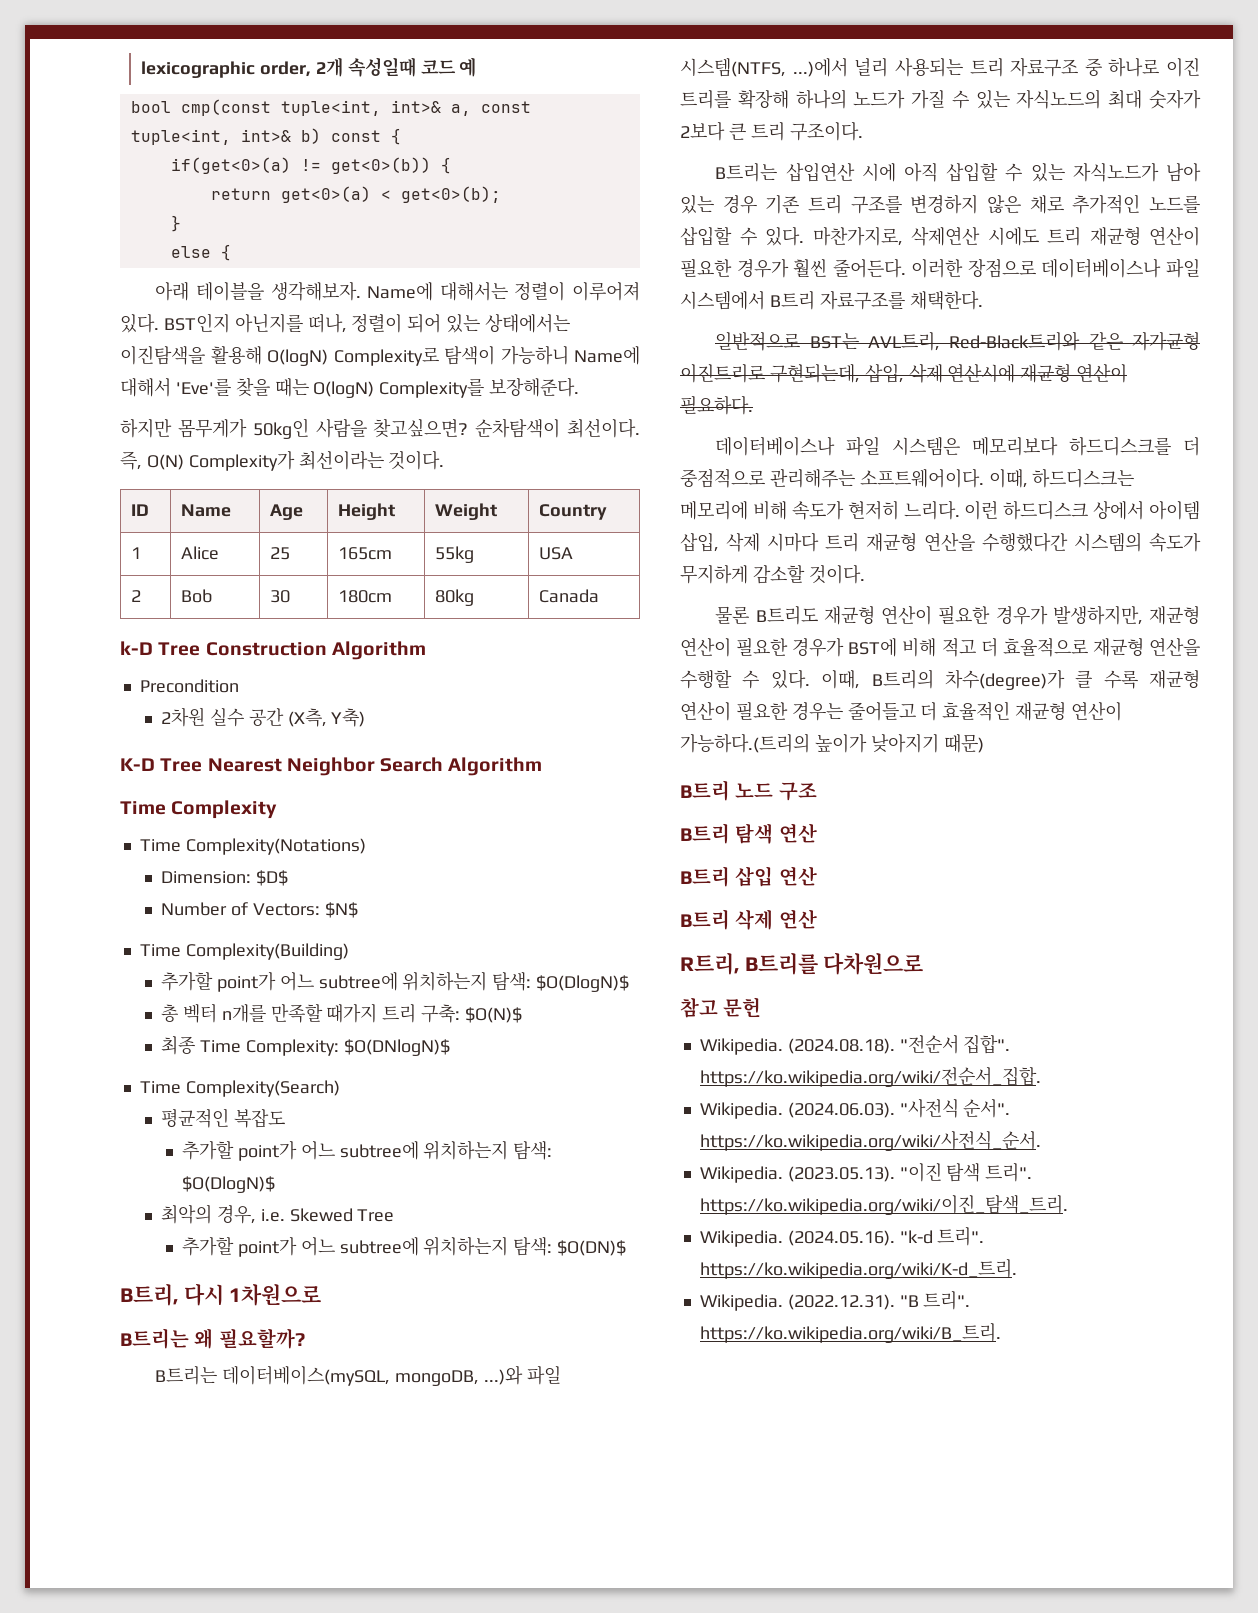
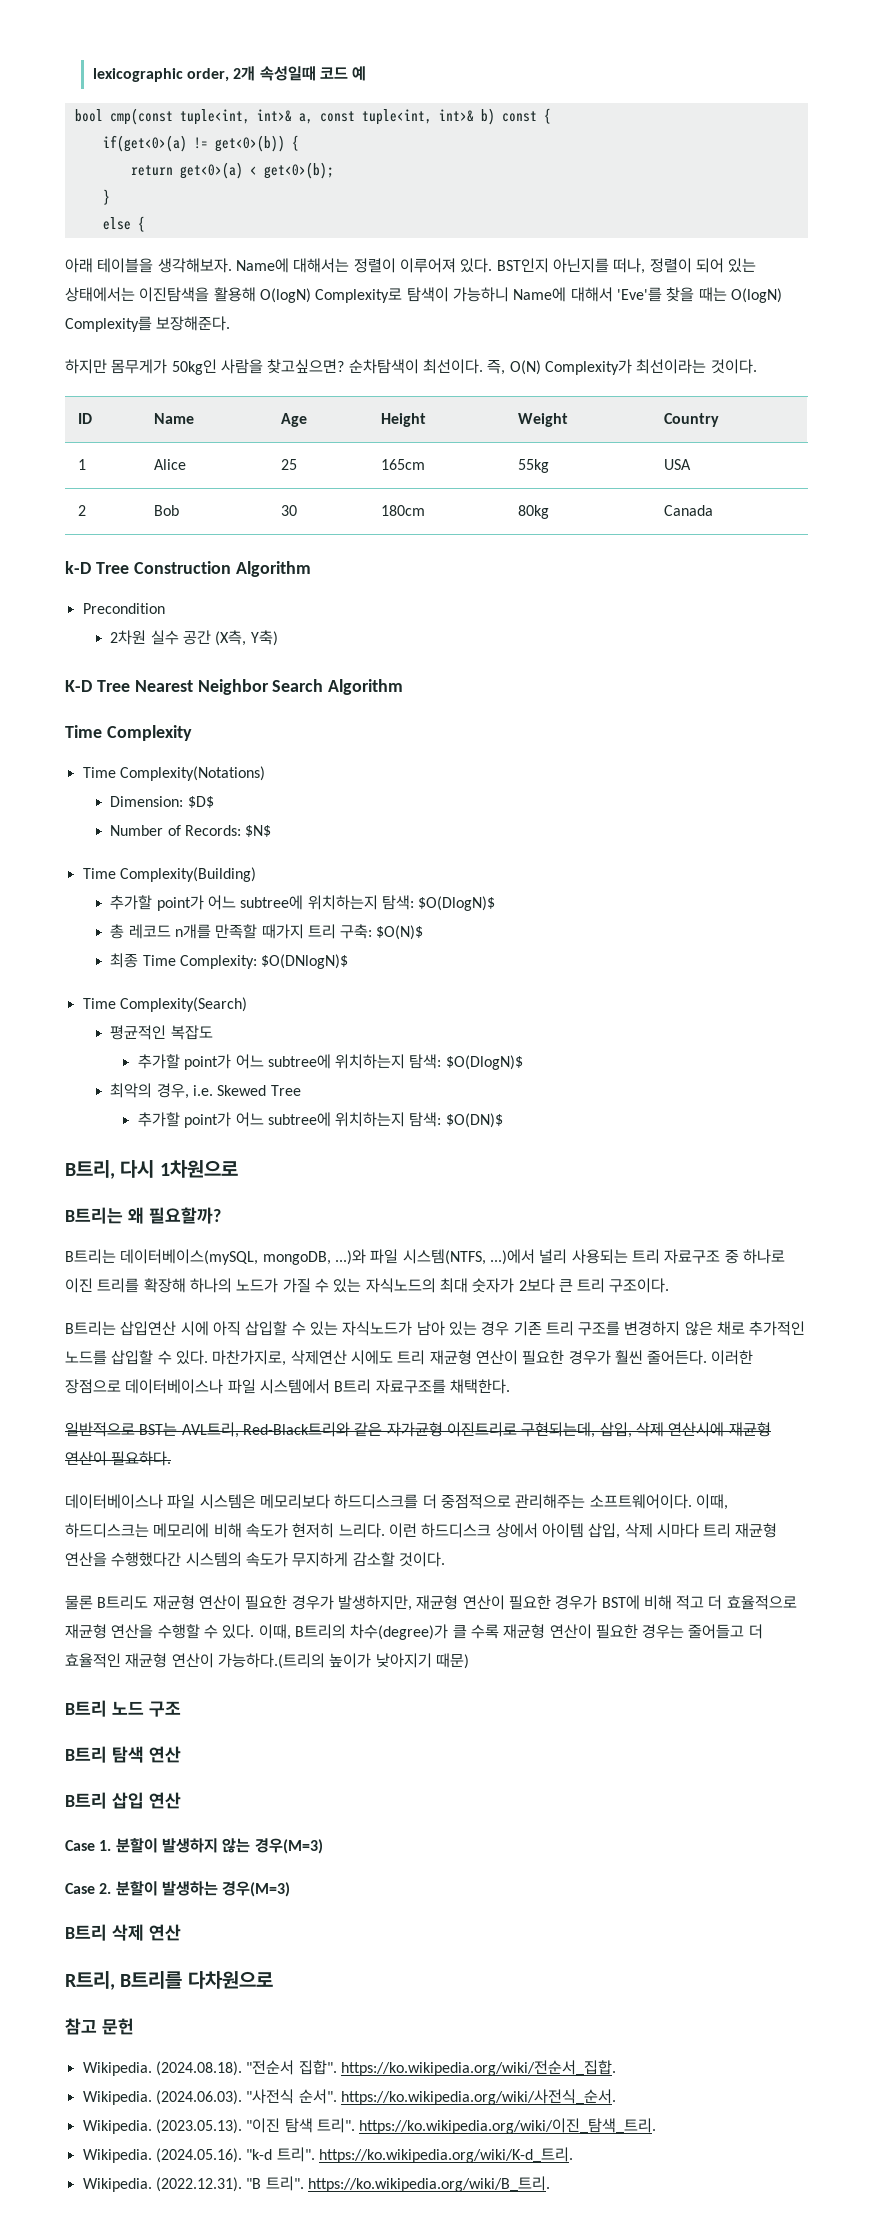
[252,903,320,916] Vectors: -> [184,825,241,836] Records:
[182,1003,217,1023] 벡터 -> [128,924,171,939] 레코드
(817, 876) none -> [65,1838,323,1854] [65,1881,291,1897] // Case 1. 분할이 발생하지 않는 경우(M=3) // Case 2. 분할이 발생하는 경우(M=3)

